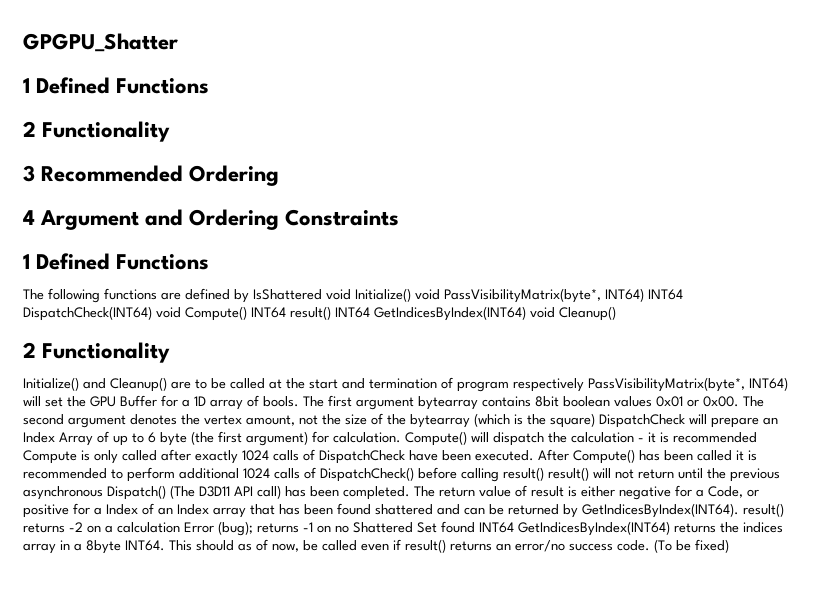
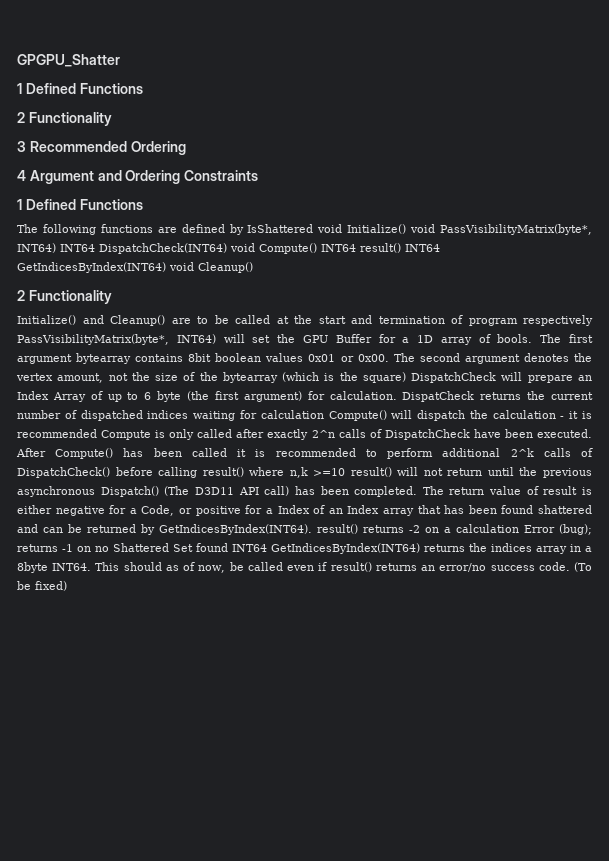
(401, 437) none -> [402,391,594,402] [17,410,324,421] DispatCheck returns the current number of dispatched indices waiting for calculation
[242,450,269,461] 1024 -> [311,430,335,438] 2^n
[243,468,270,479] 1024 -> [510,448,534,457] 2^k
(544, 474) none -> [249,467,346,478] where n,k >=10

